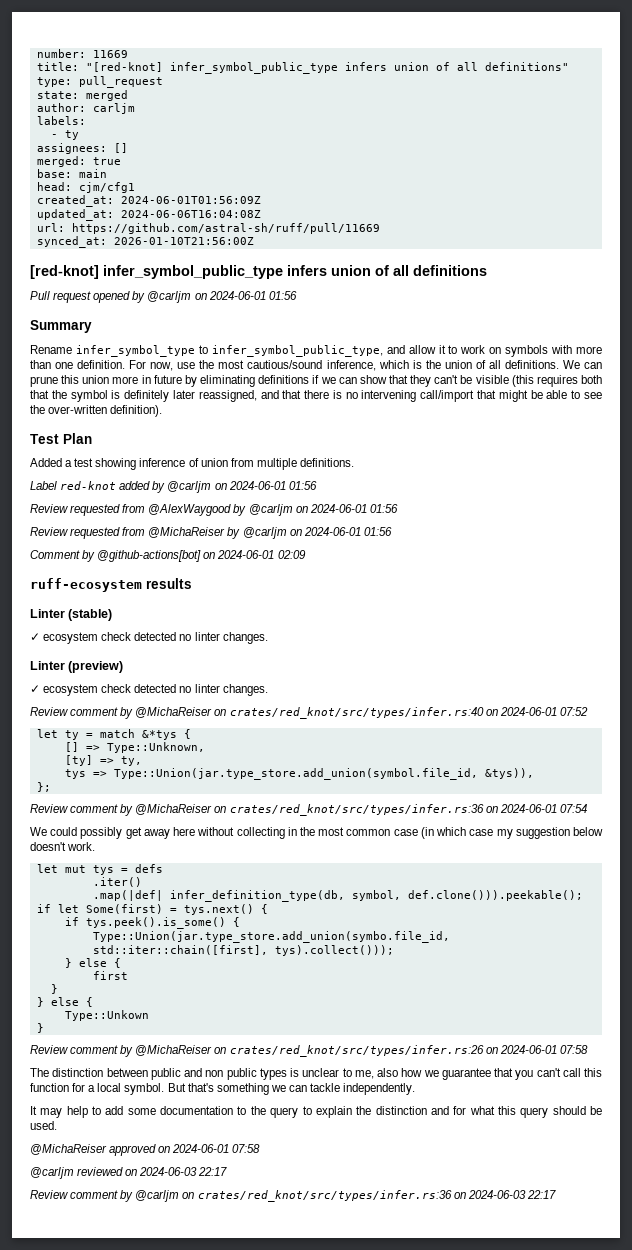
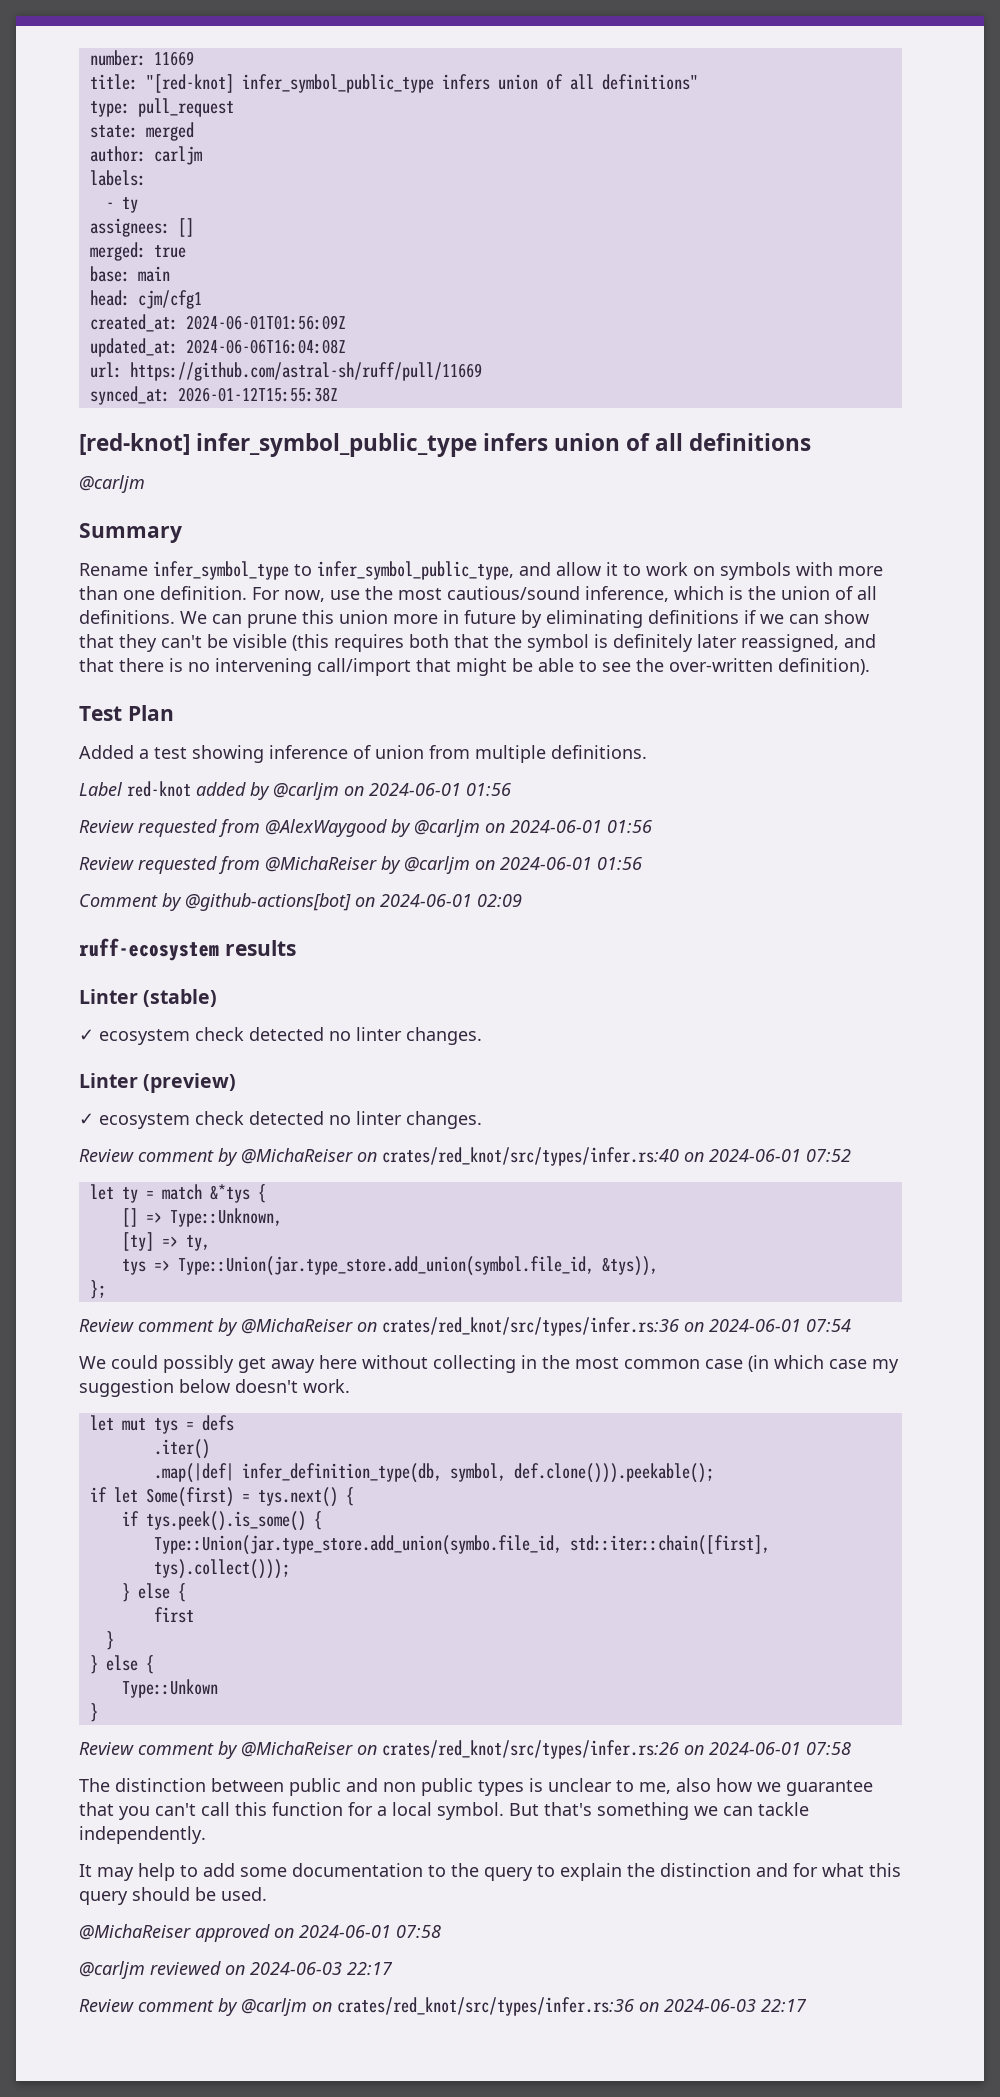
[113,237,254,245] 2026-01-10T21:56:00Z -> [177,387,338,402] 2026-01-12T15:55:38Z
[30,291,297,303] Pull request opened by @carljm on 2024-06-01 01:56 -> [79,475,145,493] @carljm

